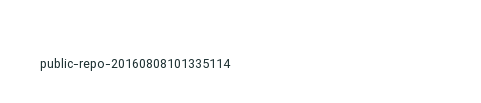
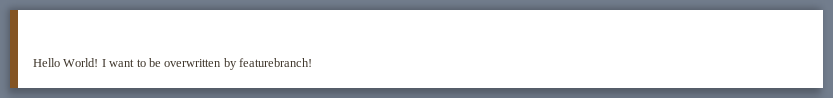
[40,58,231,71] public-repo-20160808101335114 -> [33,58,312,70] Hello World! I want to be overwritten by featurebranch!

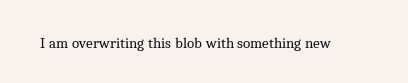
[33,58,312,70] Hello World! I want to be overwritten by featurebranch! -> [40,37,332,51] I am overwriting this blob with something new

